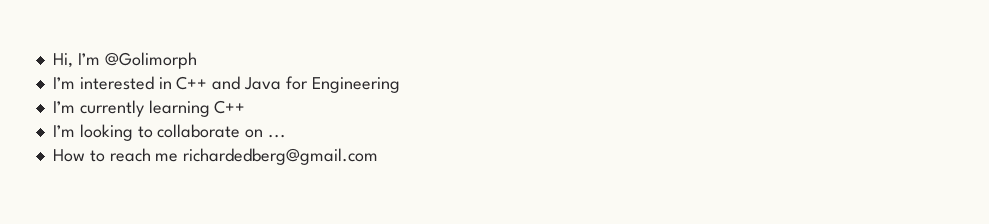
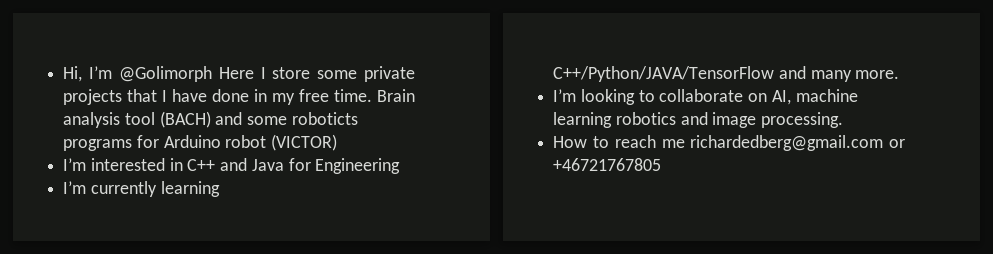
(197, 60) none -> [218,66,415,82] [63,89,415,105] [63,111,358,128] [63,134,338,151] Here I store some private projects that I have done in my free time. Brain analysis tool (BACH) and some roboticts programs for Arduino robot (VICTOR)
[214,100,246,114] C++ -> [553,66,900,82] C++/Python/JAVA/TensorFlow and many more.
[268,134,287,138] ... -> [771,89,858,105] [553,112,844,128] AI, machine learning robotics and image processing.
(379, 156) none -> [889,139,905,148] [553,158,662,171] or +46721767805

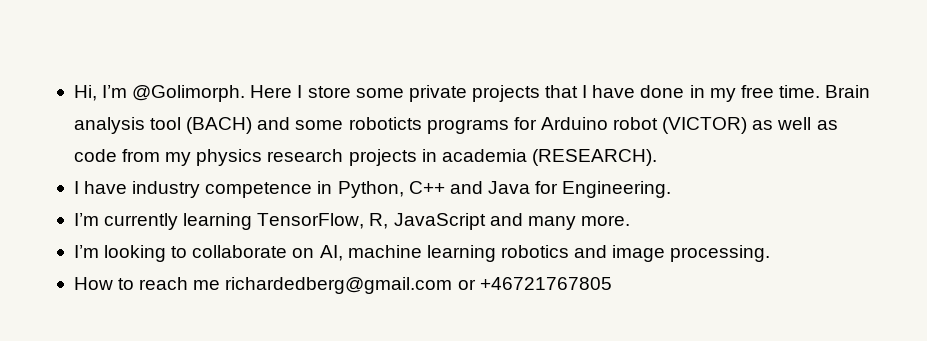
[118,66,212,82] @Golimorph -> [132,85,246,102] @Golimorph.
[63,158,183,171] // I’m interested in -> [752,117,838,130] [73,149,657,166] [73,181,404,198] as well as code from my physics research projects in academia (RESEARCH). // I have industry competence in Python,
[315,158,401,174] Engineering -> [562,181,672,198] Engineering.
[553,66,775,82] C++/Python/JAVA/TensorFlow -> [257,213,486,230] TensorFlow, R, JavaScript

